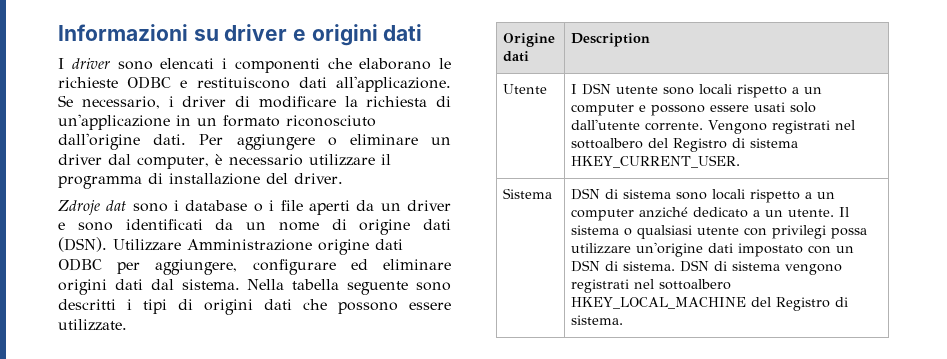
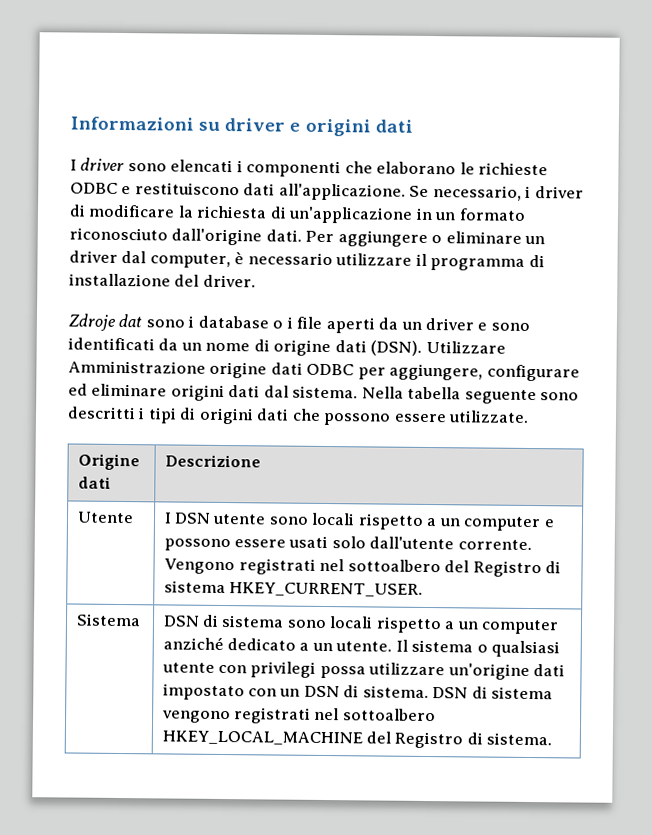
[570,33,650,47] Description -> [164,454,261,468] Descrizione

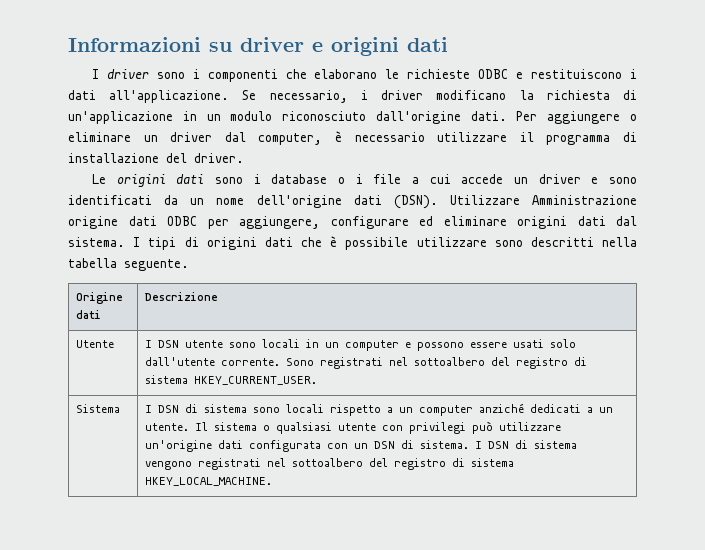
[170,159,234,173] elencati -> (185, 75) none
(240, 189) none -> [630,69,638,79] i
[69,204,176,218] di modificare -> [436,90,507,100] modificano
[458,208,526,221] formato -> [230,111,273,121] modulo
[68,313,144,331] Zdroje dat -> [91,174,205,187] Le origini dati
[325,316,399,334] aperti da -> [411,174,504,184] a cui accede
[253,339,332,357] di origine -> [256,195,342,208] dell'origine
[361,386,580,405] [67,406,146,420] Nella tabella seguente sono descritti i -> [133,237,141,247] I
[323,410,530,426] possono essere utilizzate. -> [330,236,637,250] [68,258,189,271] è possibile utilizzare sono descritti nella tabella seguente.
[357,513,438,530] rispetto a -> [306,339,320,348] in
[163,558,542,578] Vengono registrati nel sottoalbero del Registro -> [286,357,569,369] Sono registrati nel sottoalbero del registro
(141, 620) none -> [145,405,153,413] I
[226,638,296,651] dedicato -> [530,404,582,413] dedicati
[319,665,366,679] possa -> [472,421,494,434] può
[162,683,245,701] impostato -> [249,440,322,452] configurata
(429, 692) none -> [475,441,483,449] I
[161,730,553,749] HKEY_LOCAL_MACHINE del Registro di sistema. -> [369,458,515,470] [145,477,273,486] del registro di sistema HKEY_LOCAL_MACHINE.

